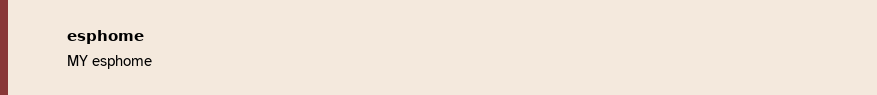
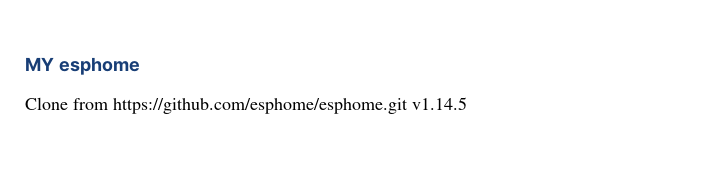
(67, 37) none -> [25,57,54,71] MY
[67,55,152,69] MY esphome -> [25,97,467,114] Clone from https://github.com/esphome/esphome.git v1.14.5

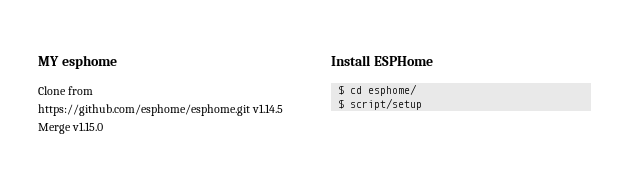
(467, 103) none -> [38,122,104,134] [331,55,433,66] [338,84,418,96] [338,98,423,110] Merge v1.15.0 // Install ESPHome // $ cd esphome/ // $ script/setup

